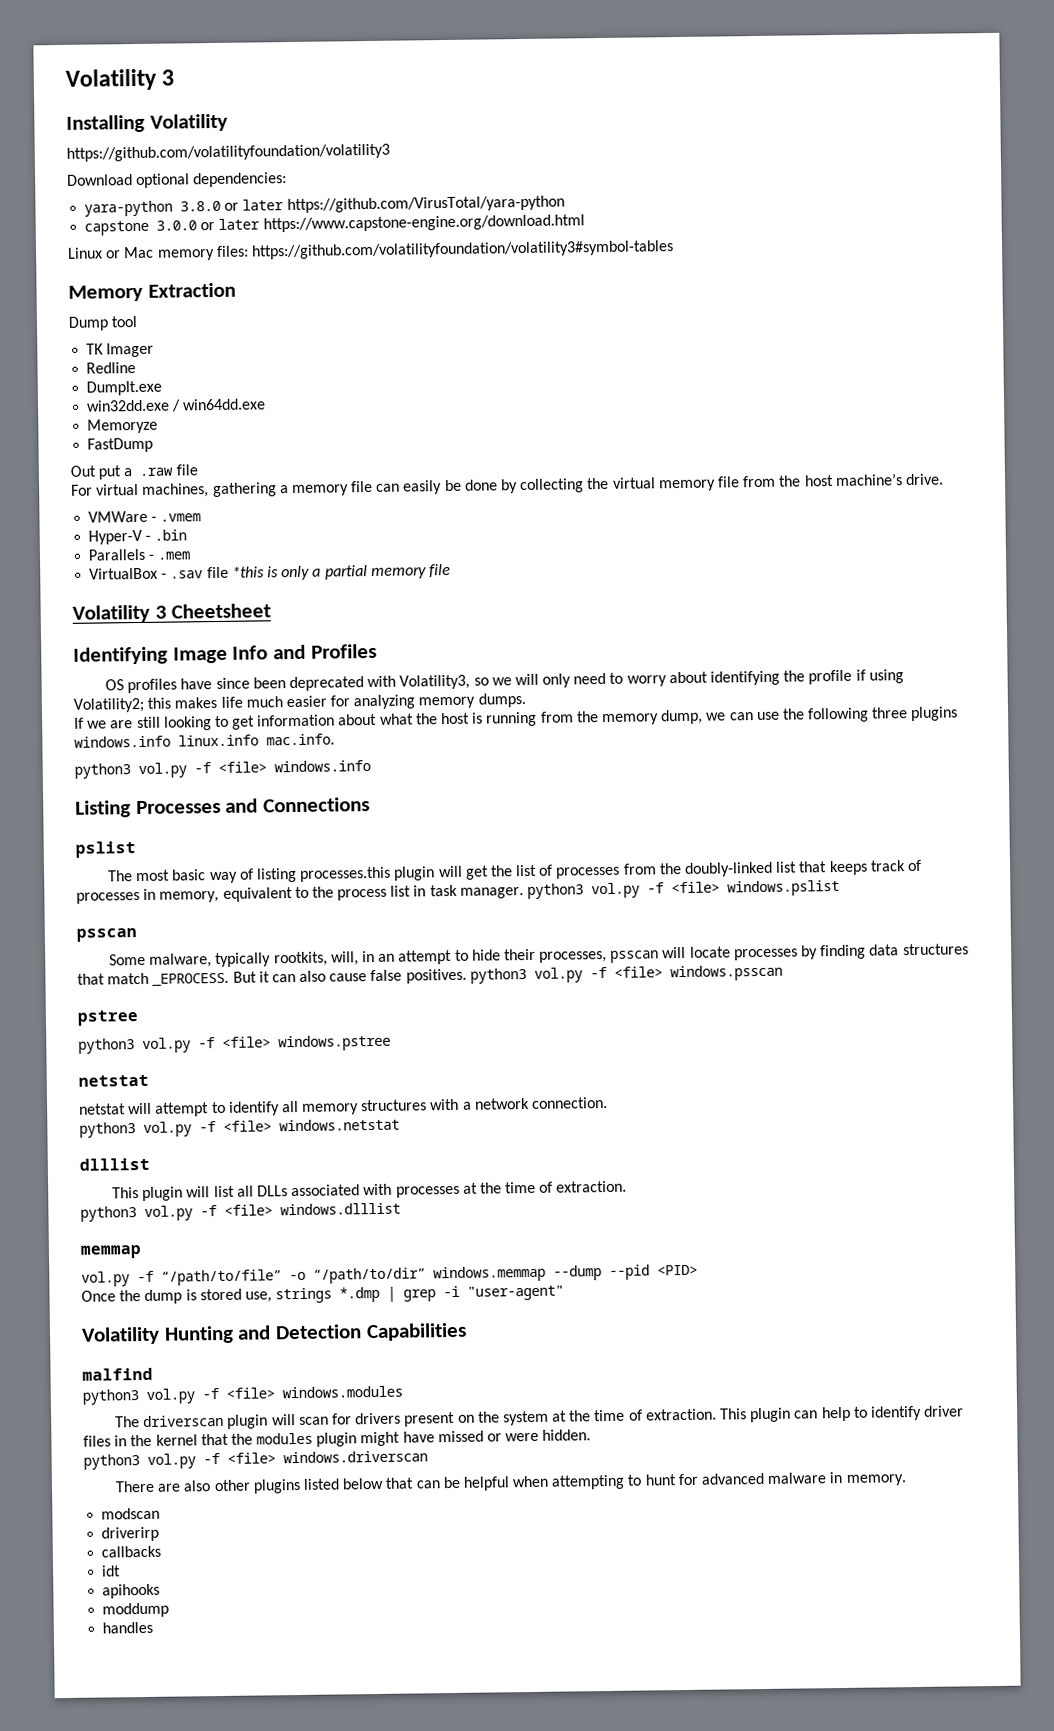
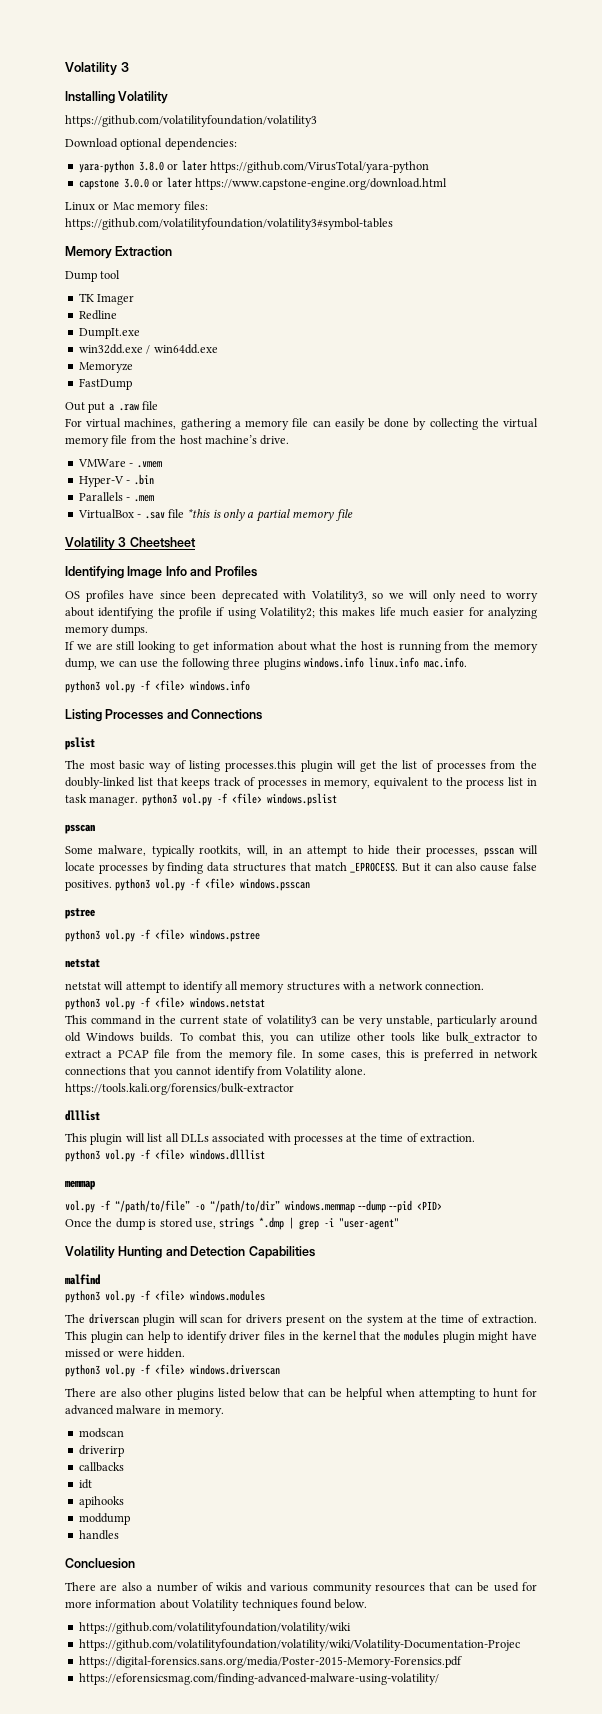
(400, 1125) none -> [65,1015,538,1027] [65,1032,537,1044] [65,1049,538,1061] [65,1066,366,1078] [65,1083,294,1095] // This command in the current state of volatility3 can be very unstable, particularly around old Windows builds. To combat this, you can utilize other tools like bulk_extractor to extract a PCAP file from the memory file. In some cases, this is preferred in network connections that you cannot identify from Volatility alone. https://tools.kali.org/forensics/bulk-extractor
(154, 1627) none -> [65,1558,135,1569] [65,1582,537,1594] [65,1599,368,1611] [78,1622,351,1634] [78,1639,520,1651] [78,1656,462,1668] [78,1673,439,1685] // Concluesion // There are also a number of wikis and various community resources that can be used for more information about Volatility techniques found below. // https://github.com/volatilityfoundation/volatility/wiki // https://github.com/volatilityfoundation/volatility/wiki/Volatility-Documentation-Projec // https://digital-forensics.sans.org/media/Poster-2015-Memory-Forensics.pdf // https://eforensicsmag.com/finding-advanced-malware-using-volatility/

